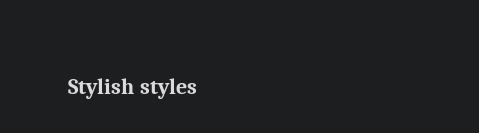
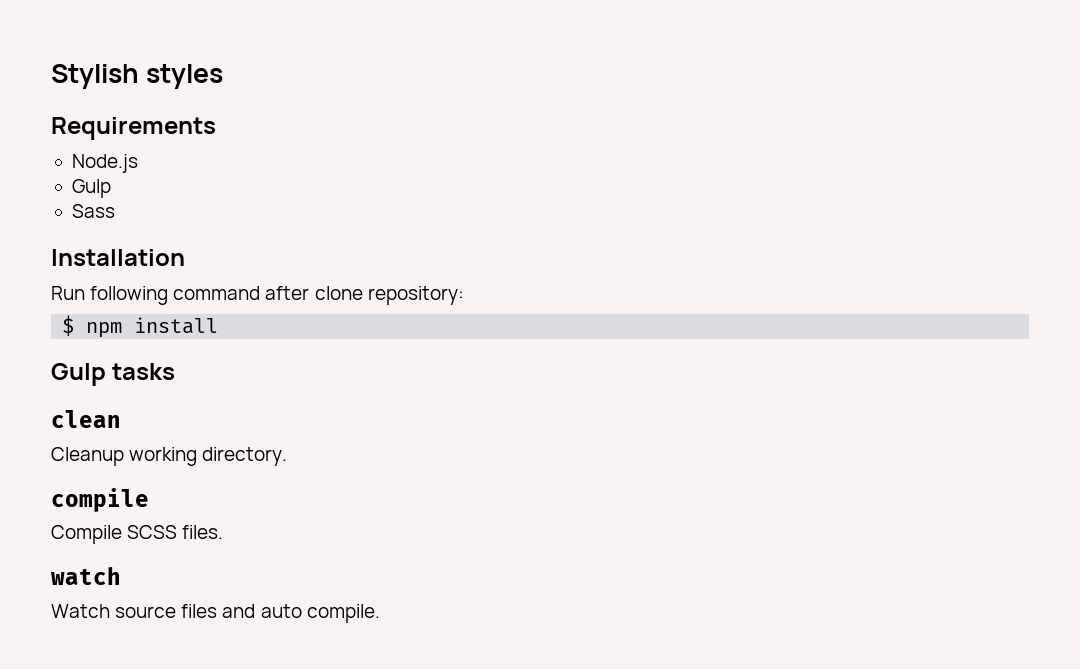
(197, 88) none -> [51,117,216,140] [71,154,138,173] [71,179,111,198] [71,204,115,218] [51,249,185,266] [51,286,464,305] [62,315,219,338] [51,363,176,386] [51,410,121,428] [51,447,288,466] [51,488,149,512] [51,525,224,544] [51,567,121,585] [51,604,380,623] // Requirements // Node.js // Gulp // Sass // Installation // Run following command after clone repository: // $ npm install // Gulp tasks // clean // Cleanup working directory. // compile // Compile SCSS files. // watch // Watch source files and auto compile.

